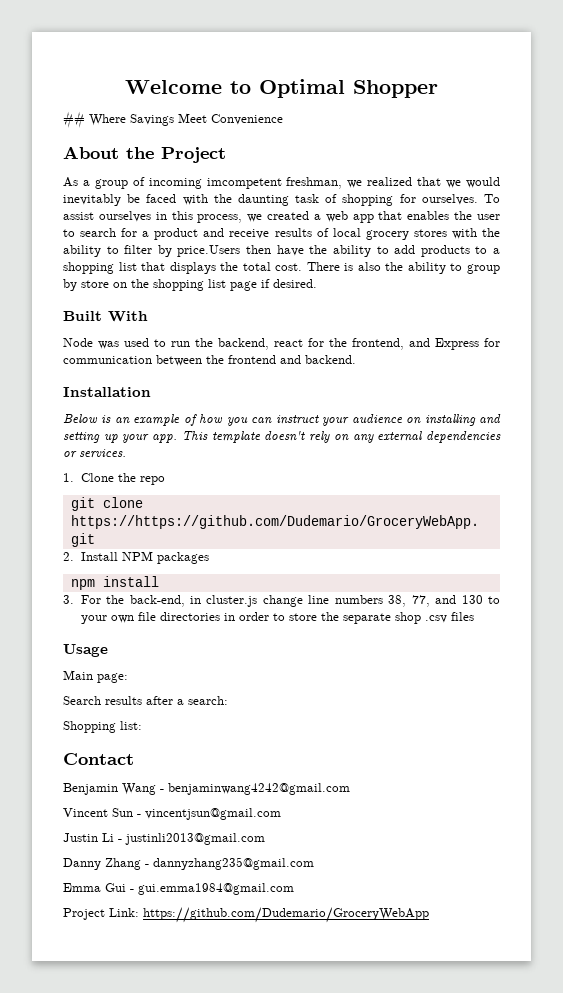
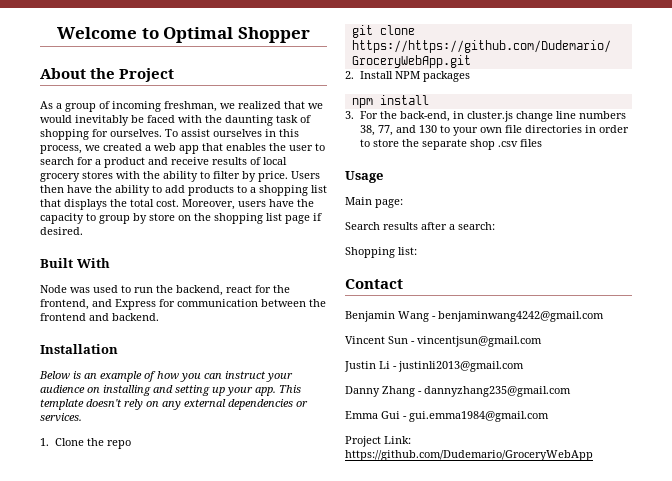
[63,111,283,128] // ## Where Savings Meet Convenience -> (310, 35) none
[206,178,282,189] imcompetent -> (161, 106) none
[177,245,241,257] price.Users -> [258,171,320,182] price. Users
[306,262,446,274] There is also the ability -> [182,199,314,210] [40,213,84,224] Moreover, users have the capacity

